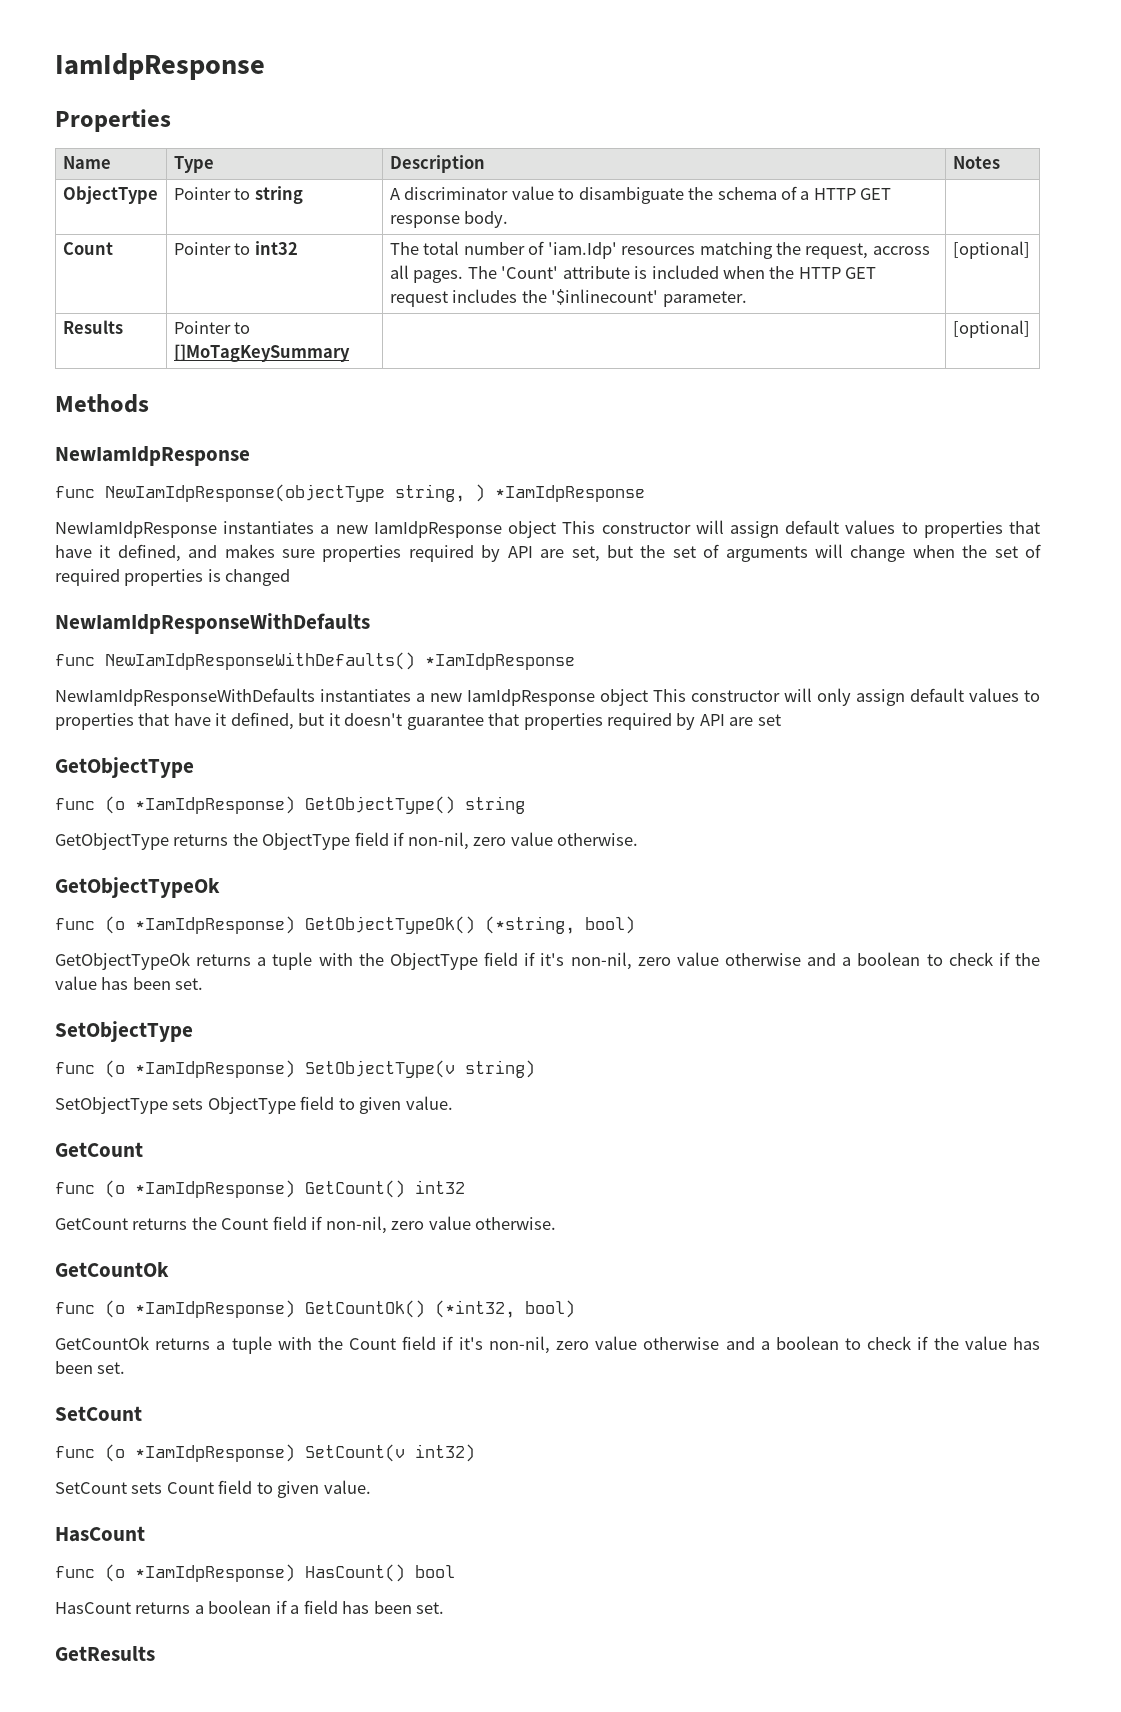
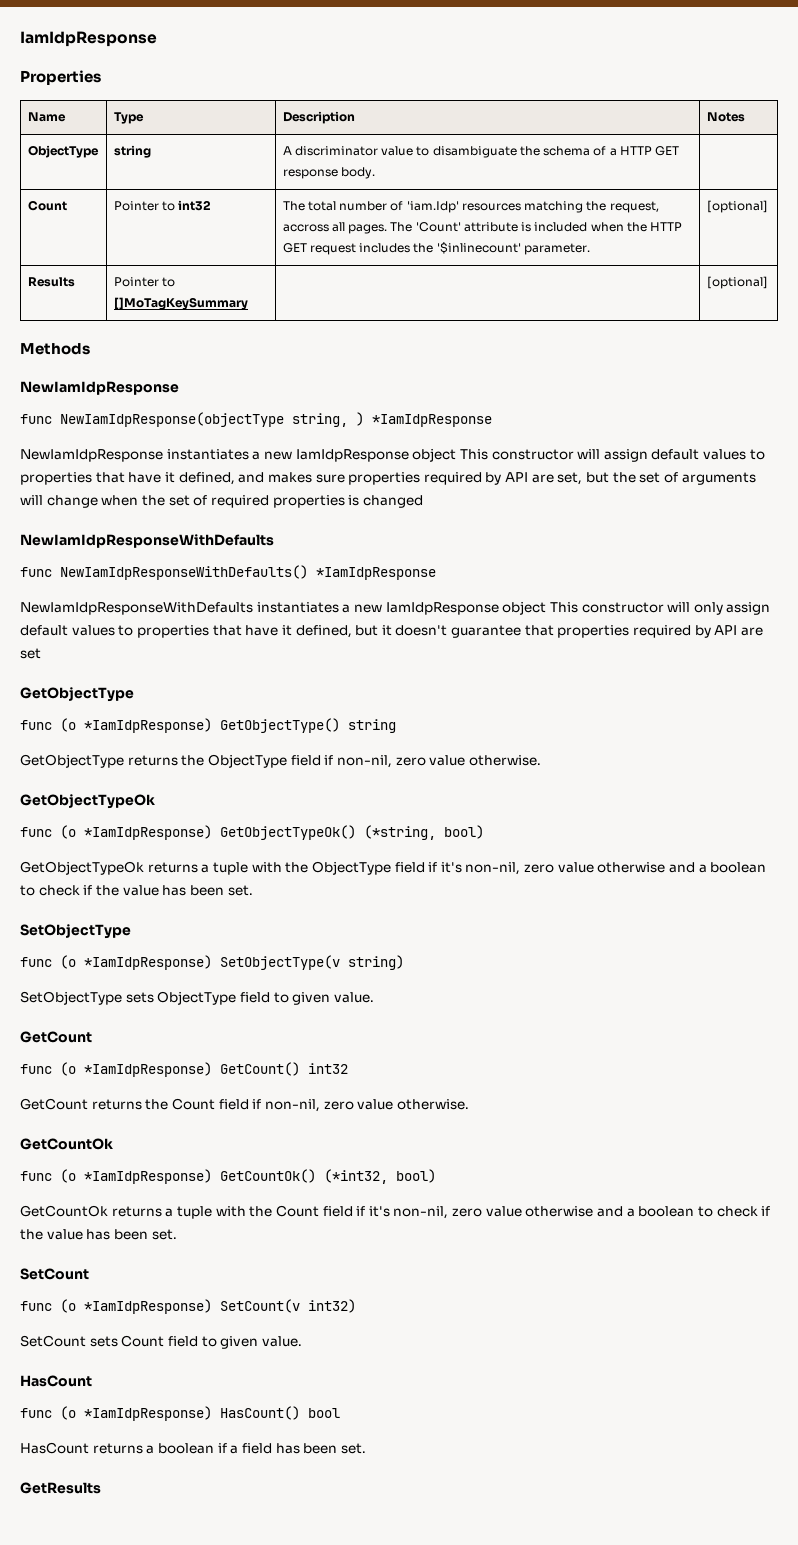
[173,187,251,200] Pointer to -> (99, 151) none

